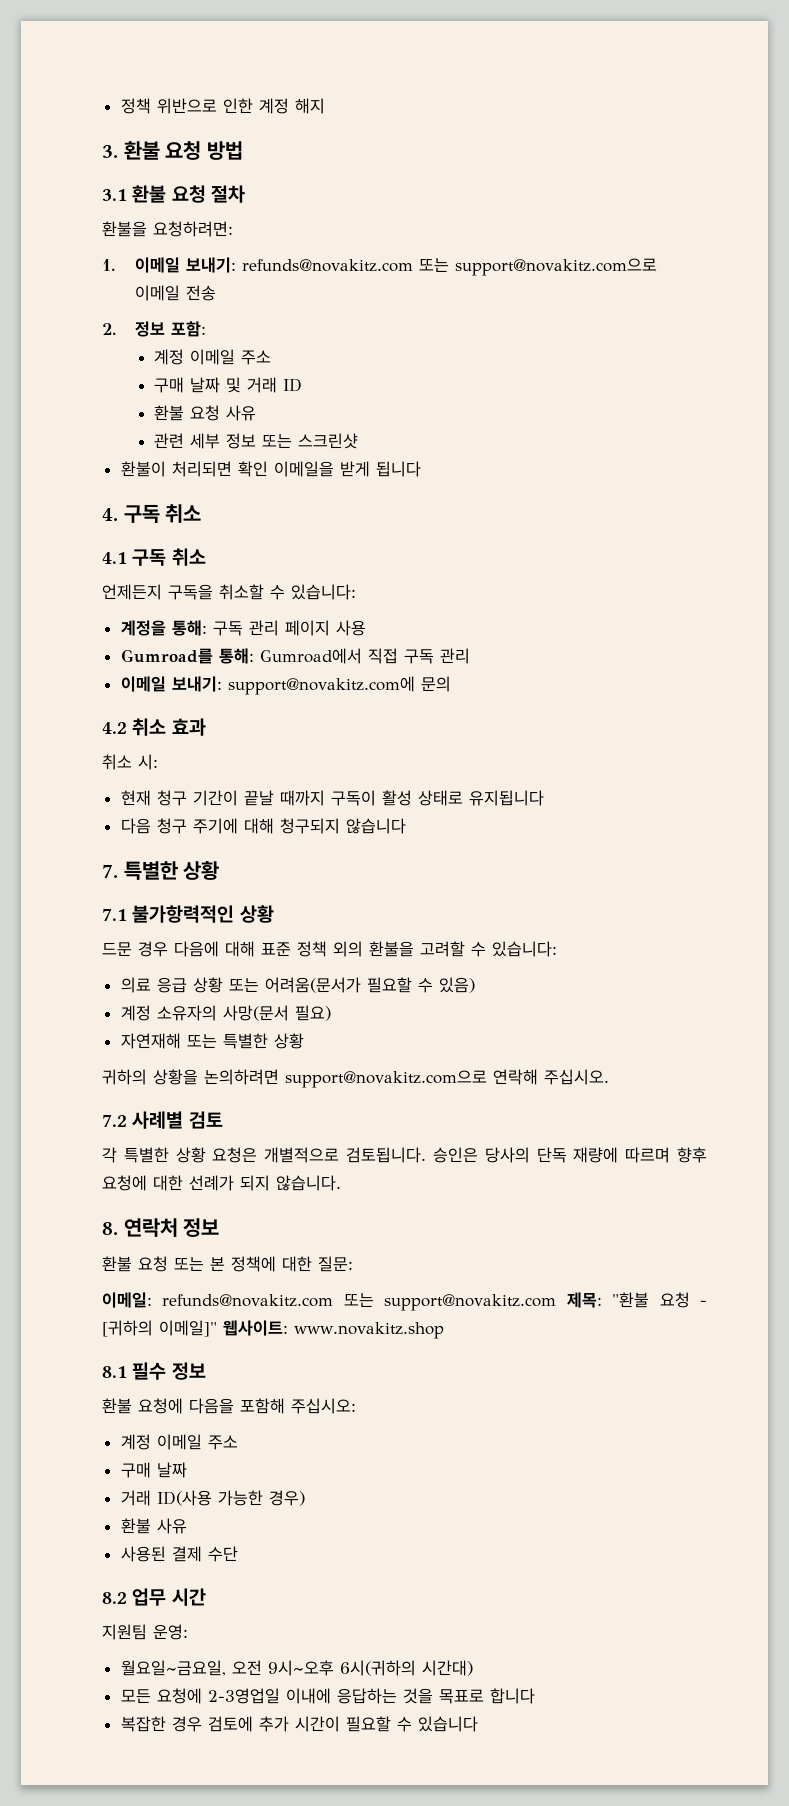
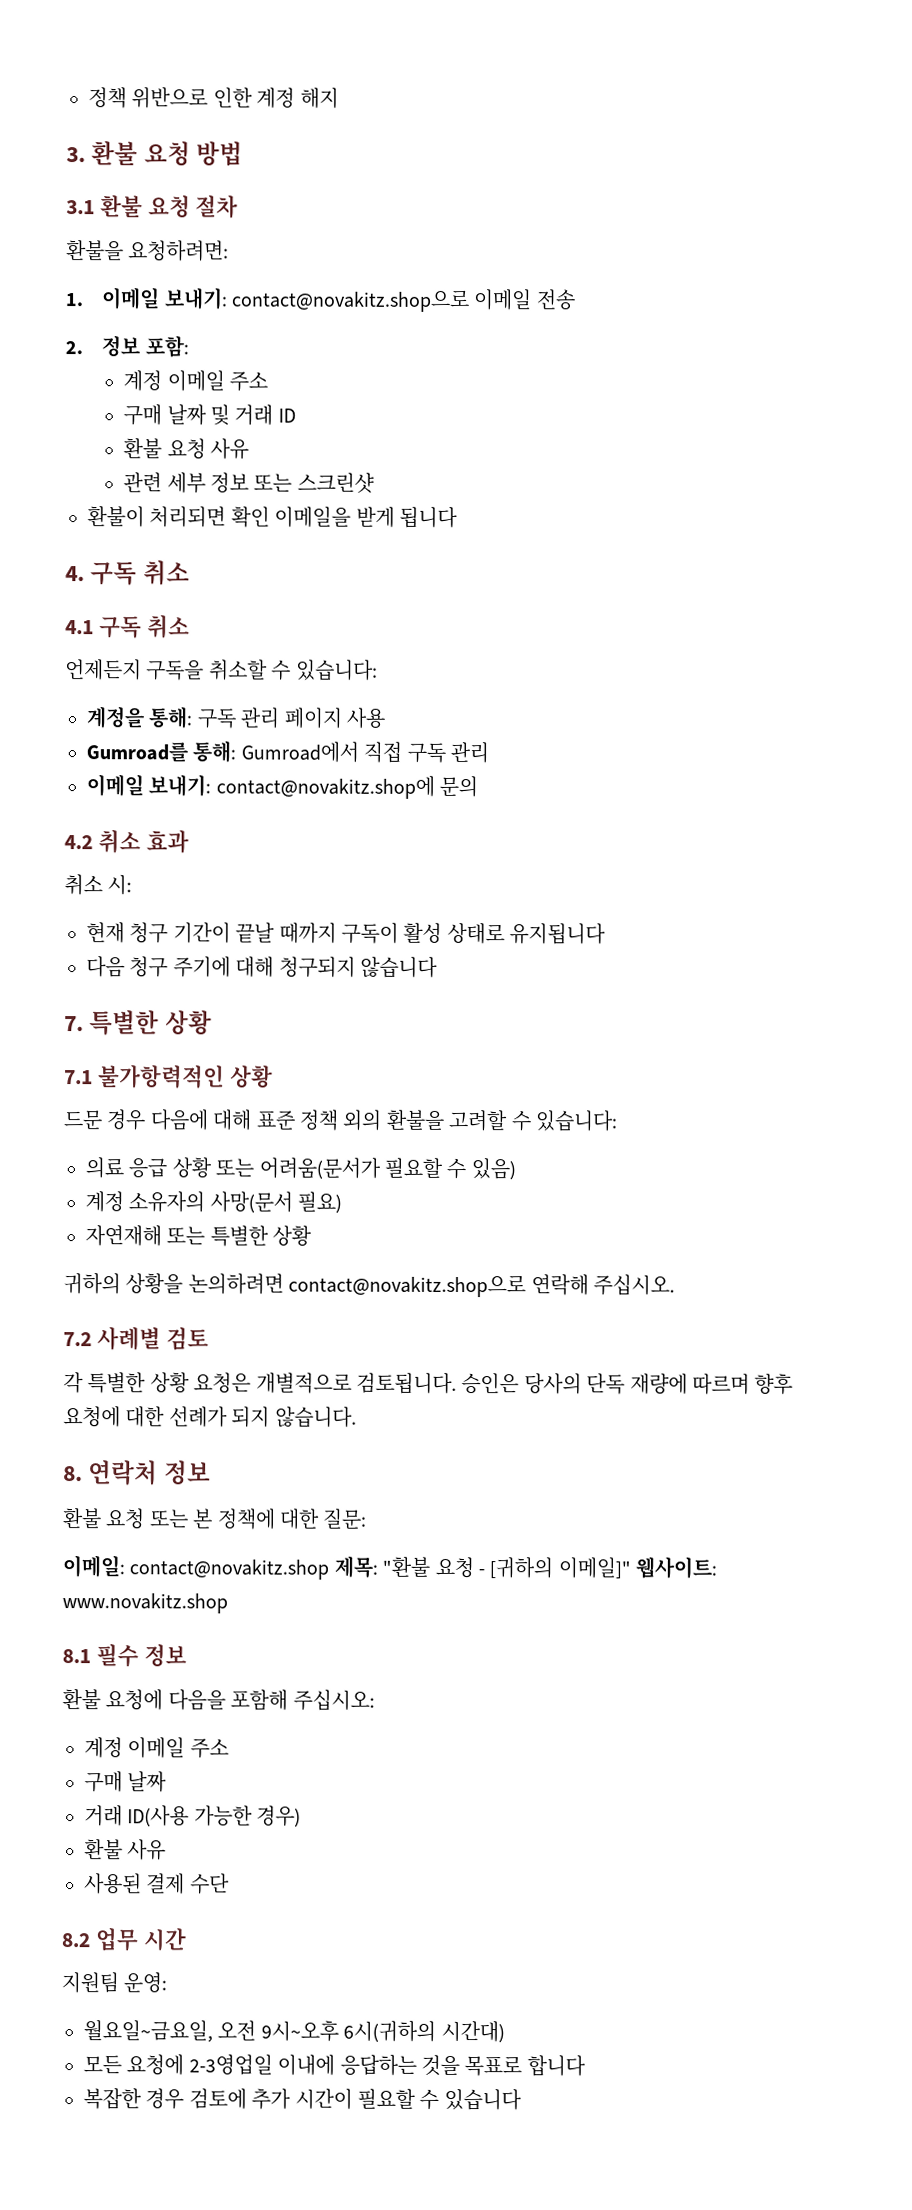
[242,258,658,276] refunds@novakitz.com 또는 support@novakitz.com으로 -> [230,289,469,313] contact@novakitz.shop으로
[227,676,415,695] support@novakitz.com에 -> [215,775,435,799] contact@novakitz.shop에
[285,1070,487,1088] support@novakitz.com으로 -> [288,1274,527,1298] contact@novakitz.shop으로
[162,1293,557,1311] refunds@novakitz.com 또는 support@novakitz.com -> [129,1559,330,1580] contact@novakitz.shop

